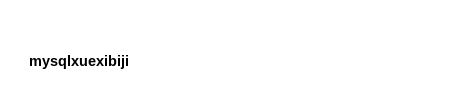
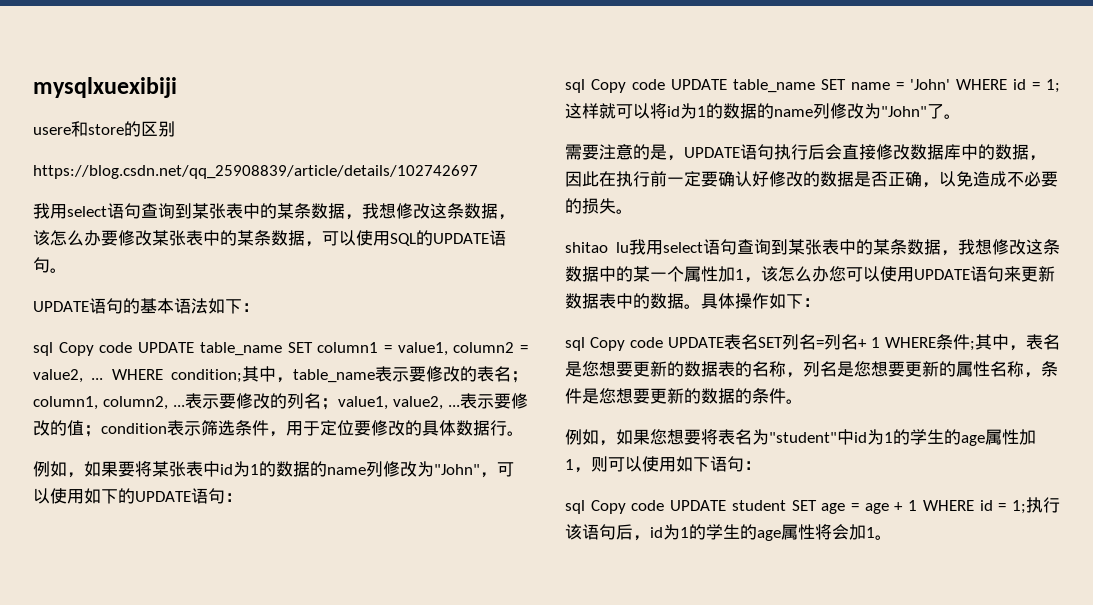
(129, 62) none -> [33,121,175,137] [33,165,478,179] [33,203,515,220] [33,230,506,247] [33,257,67,273] [33,298,259,314] [33,342,528,356] [33,366,528,383] [33,393,528,410] [33,420,524,437] [33,461,514,478] [33,488,242,504] [565,79,1060,93] [565,103,961,119] [565,144,1046,161] [565,171,1058,188] [565,198,633,214] [565,239,1060,256] [565,266,1055,283] [565,293,820,309] [565,334,1060,351] [565,361,1058,378] [565,388,803,404] [565,429,1036,446] [565,456,761,473] [565,497,1060,514] [565,524,892,541] // usere和store的区别 // https://blog.csdn.net/qq_25908839/article/details/102742697 // 我用select语句查询到某张表中的某条数据，我想修改这条数据，该怎么办要修改某张表中的某条数据，可以使用SQL的UPDATE语句。 // UPDATE语句的基本语法如下： // sql Copy code UPDATE table_name SET column1 = value1, column2 = value2, ... WHERE condition;其中，table_name表示要修改的表名；column1, column2, ...表示要修改的列名；value1, value2, ...表示要修改的值；condition表示筛选条件，用于定位要修改的具体数据行。 // 例如，如果要将某张表中id为1的数据的name列修改为"John"，可以使用如下的UPDATE语句： // sql Copy code UPDATE table_name SET name = 'John' WHERE id = 1;这样就可以将id为1的数据的name列修改为"John"了。 // 需要注意的是，UPDATE语句执行后会直接修改数据库中的数据，因此在执行前一定要确认好修改的数据是否正确，以免造成不必要的损失。 // shitao lu我用select语句查询到某张表中的某条数据，我想修改这条数据中的某一个属性加1，该怎么办您可以使用UPDATE语句来更新数据表中的数据。具体操作如下： // sql Copy code UPDATE表名SET列名=列名+ 1 WHERE条件;其中，表名是您想要更新的数据表的名称，列名是您想要更新的属性名称，条件是您想要更新的数据的条件。 // 例如，如果您想要将表名为"student"中id为1的学生的age属性加1，则可以使用如下语句： // sql Copy code UPDATE student SET age = age + 1 WHERE id = 1;执行该语句后，id为1的学生的age属性将会加1。

